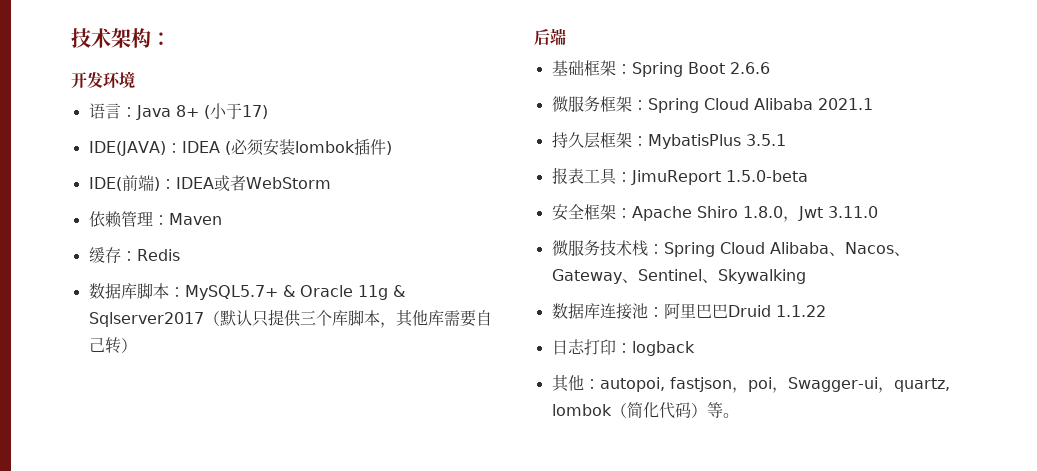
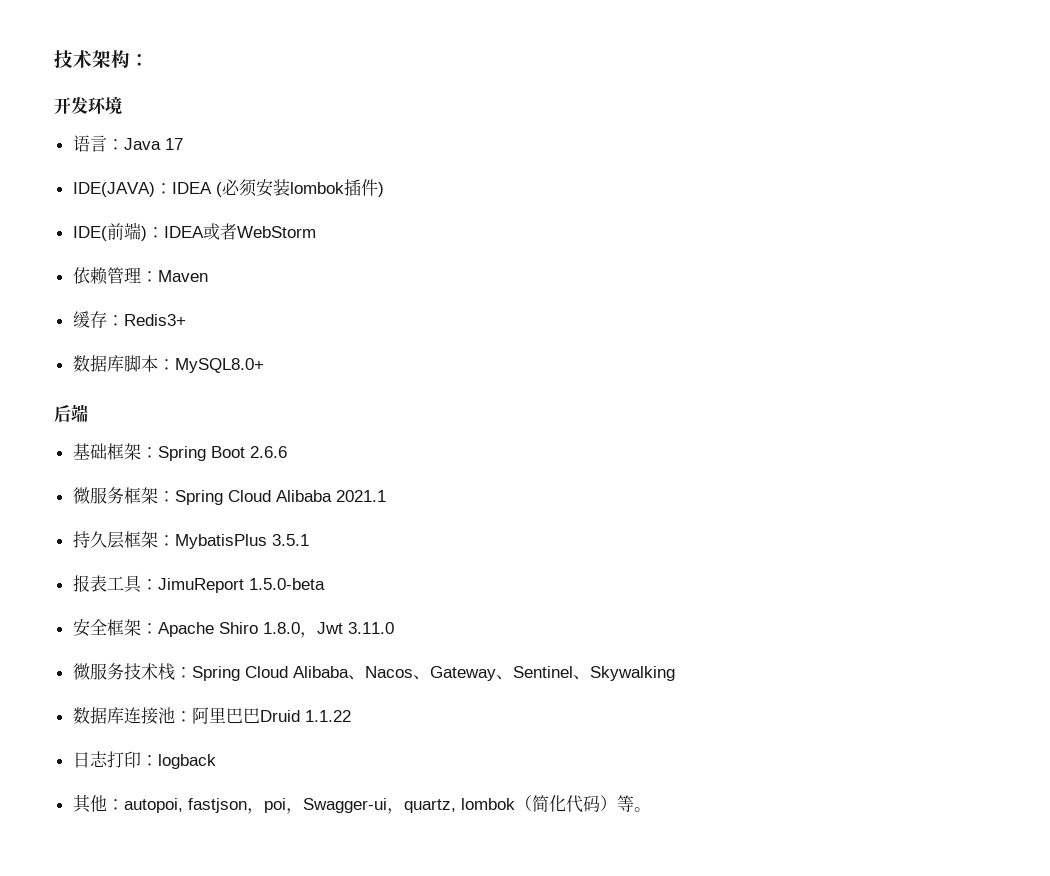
[175,103,268,119] 8+ (小于17) -> [164,138,183,150] 17
[136,249,180,261] Redis -> [123,314,186,326] Redis3+
[184,285,405,300] [88,309,492,328] [88,337,137,354] MySQL5.7+ & Oracle 11g & Sqlserver2017（默认只提供三个库脚本，其他库需要自己转） -> [174,358,264,373] MySQL8.0+

